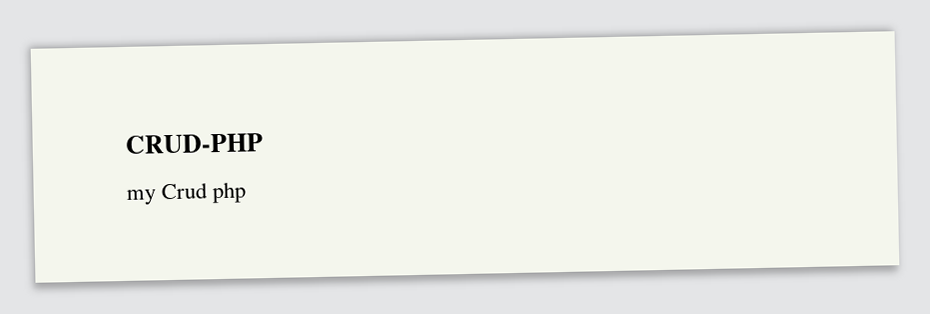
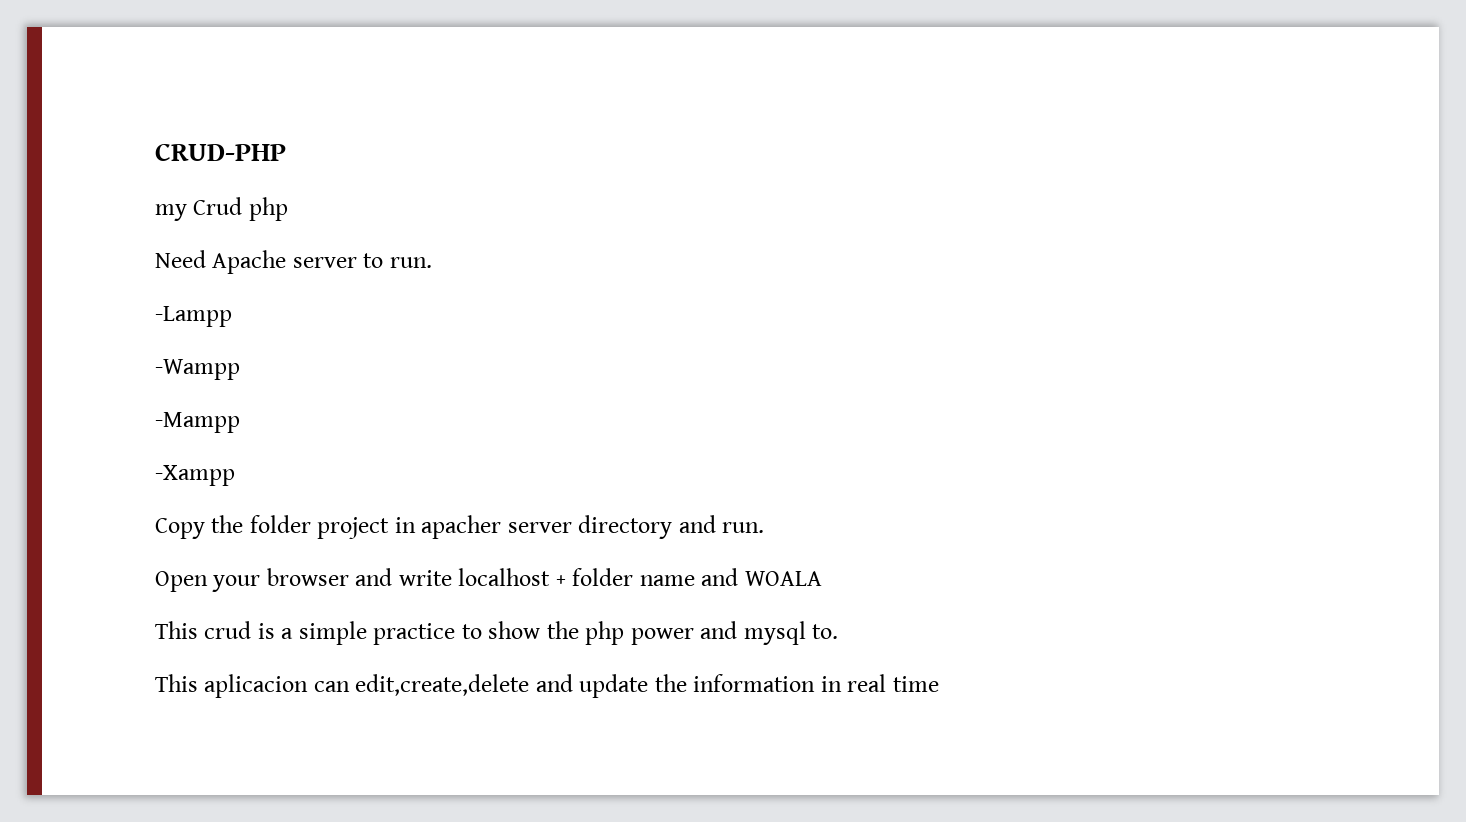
(247, 192) none -> [155,250,432,274] [155,306,232,327] [155,359,240,380] [155,412,240,433] [155,465,235,486] [155,515,765,539] [155,568,822,592] [155,621,839,645] [155,674,939,698] // Need Apache server to run. // -Lampp // -Wampp // -Mampp // -Xampp // Copy the folder project in apacher server directory and run. // Open your browser and write localhost + folder name and WOALA // This crud is a simple practice to show the php power and mysql to. // This aplicacion can edit,create,delete and update the information in real time

